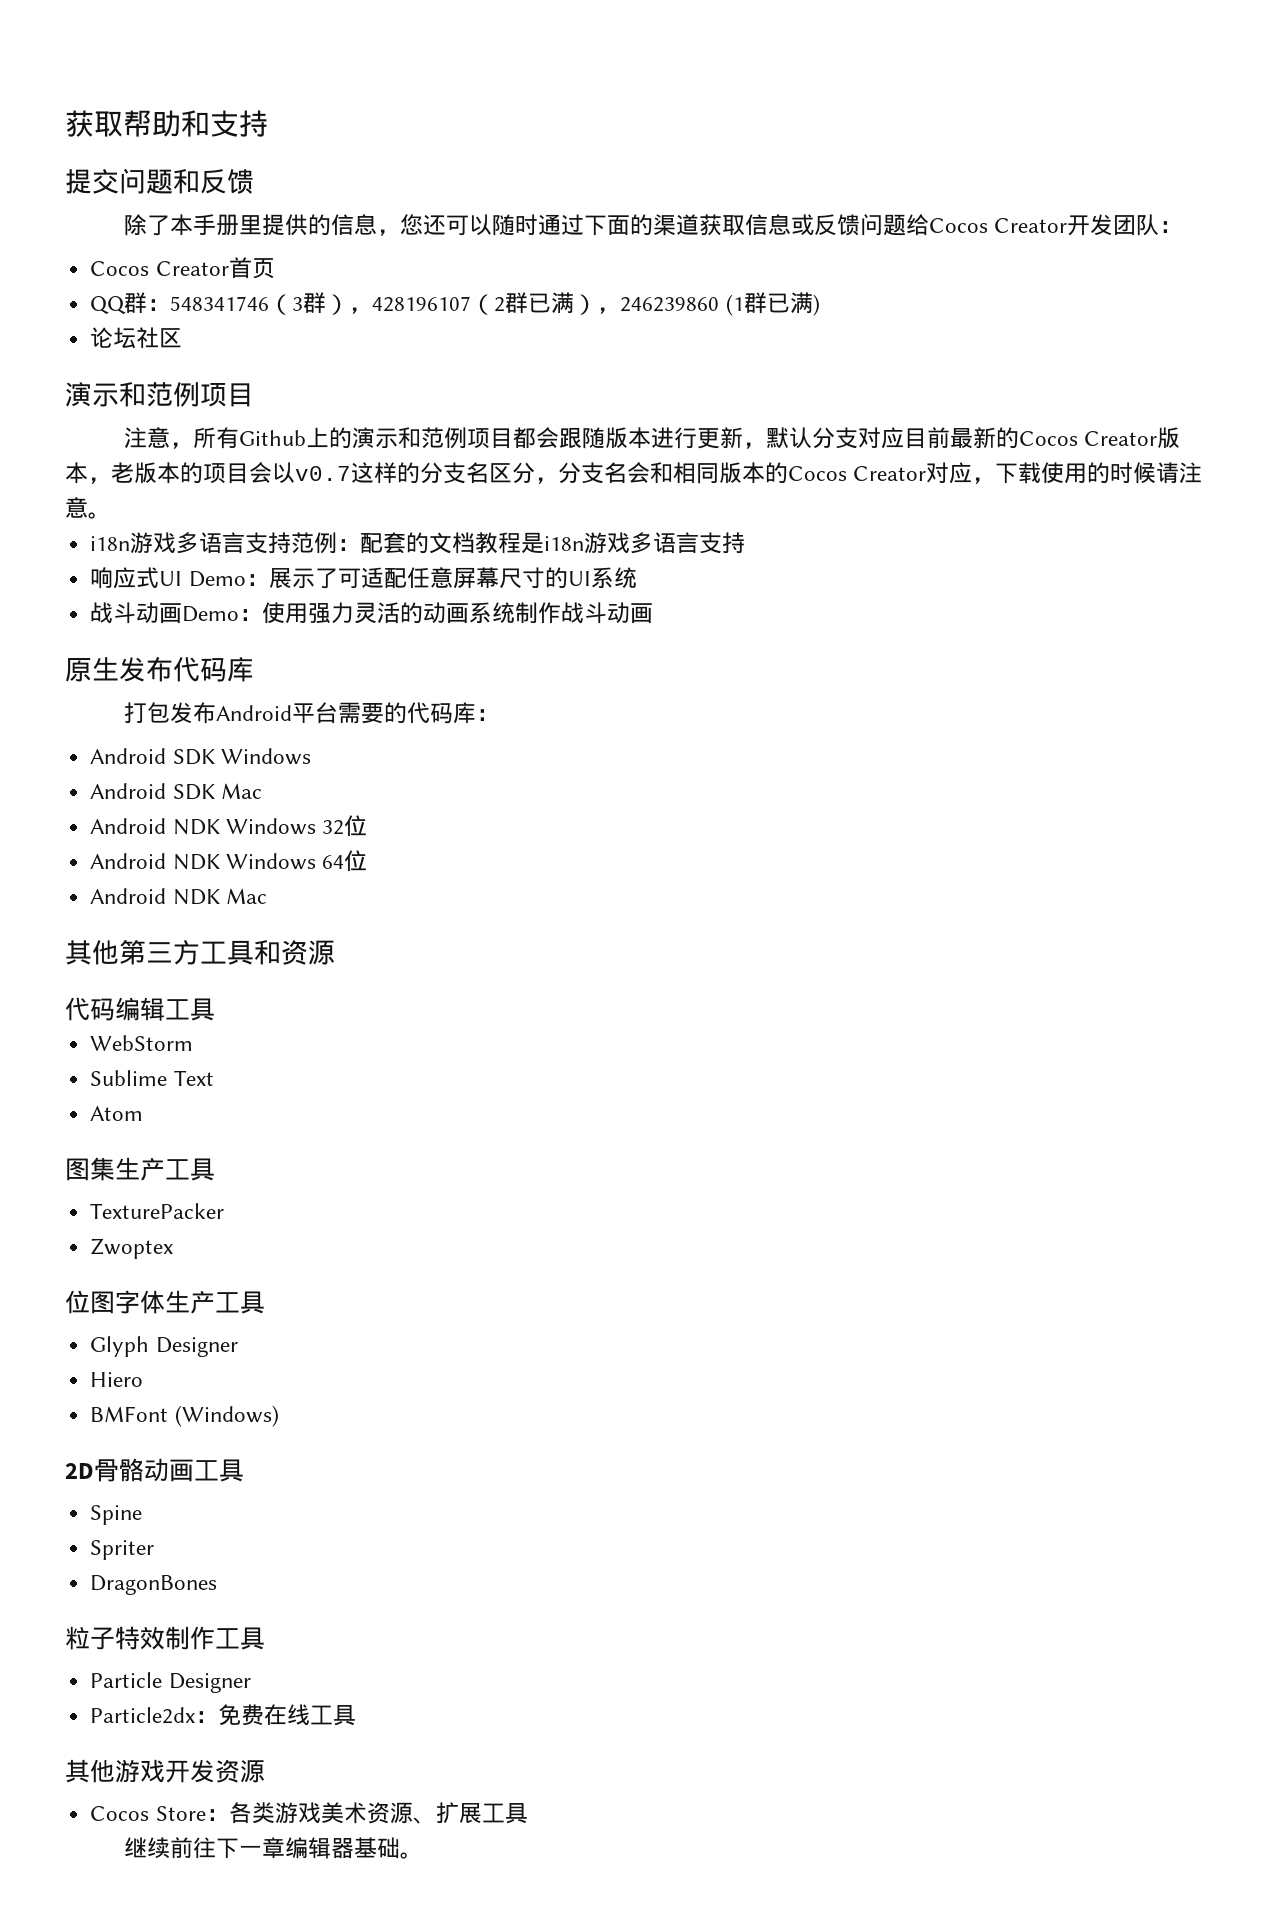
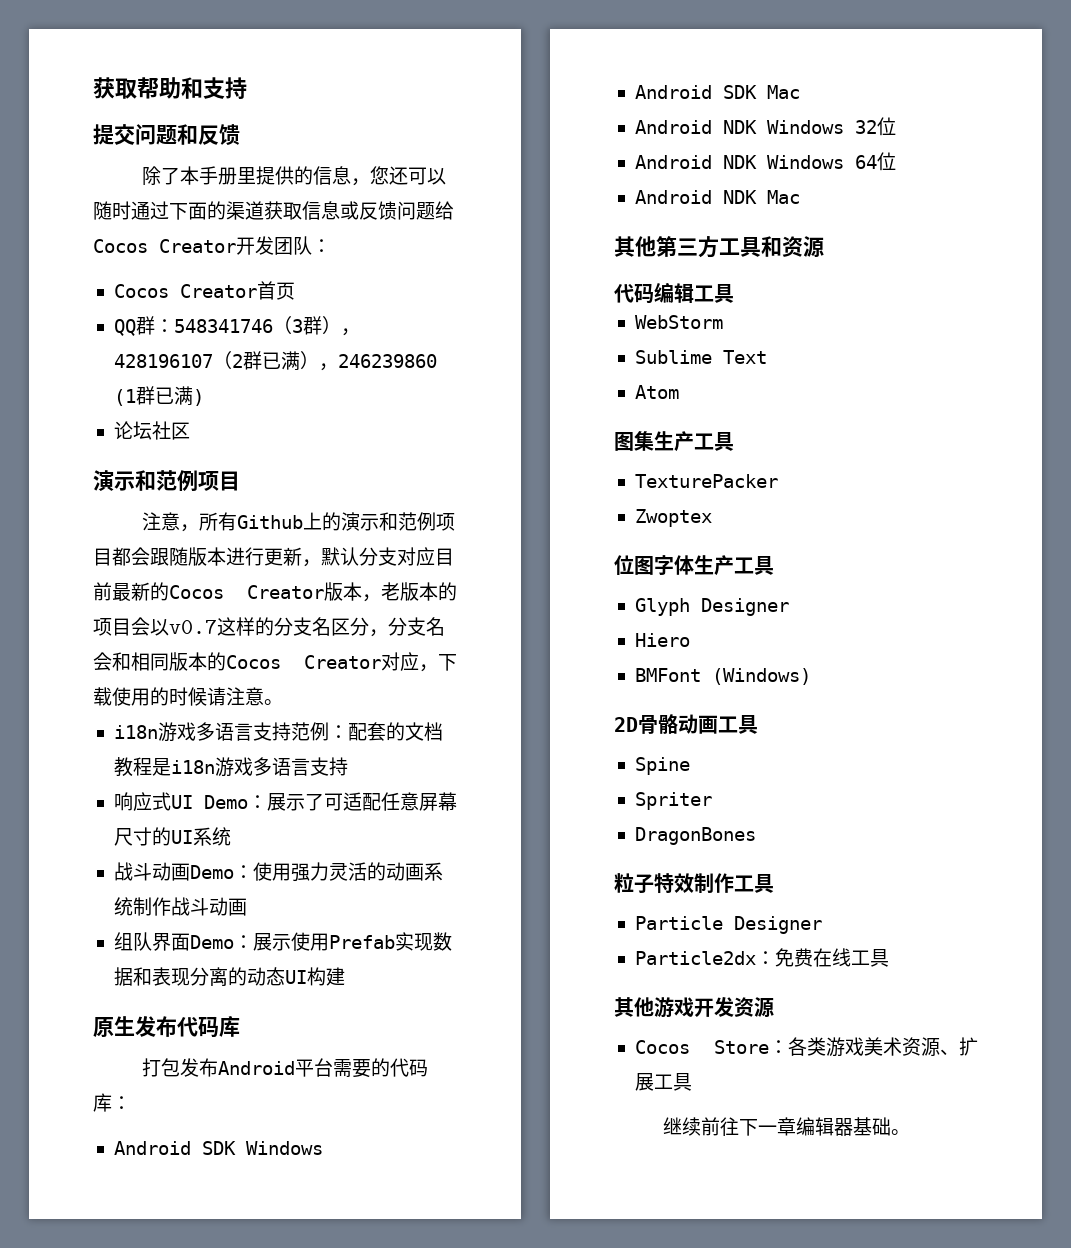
(654, 613) none -> [113,932,452,951] [113,967,345,986] // 组队界面Demo：展示使用Prefab实现数据和表现分离的动态UI构建

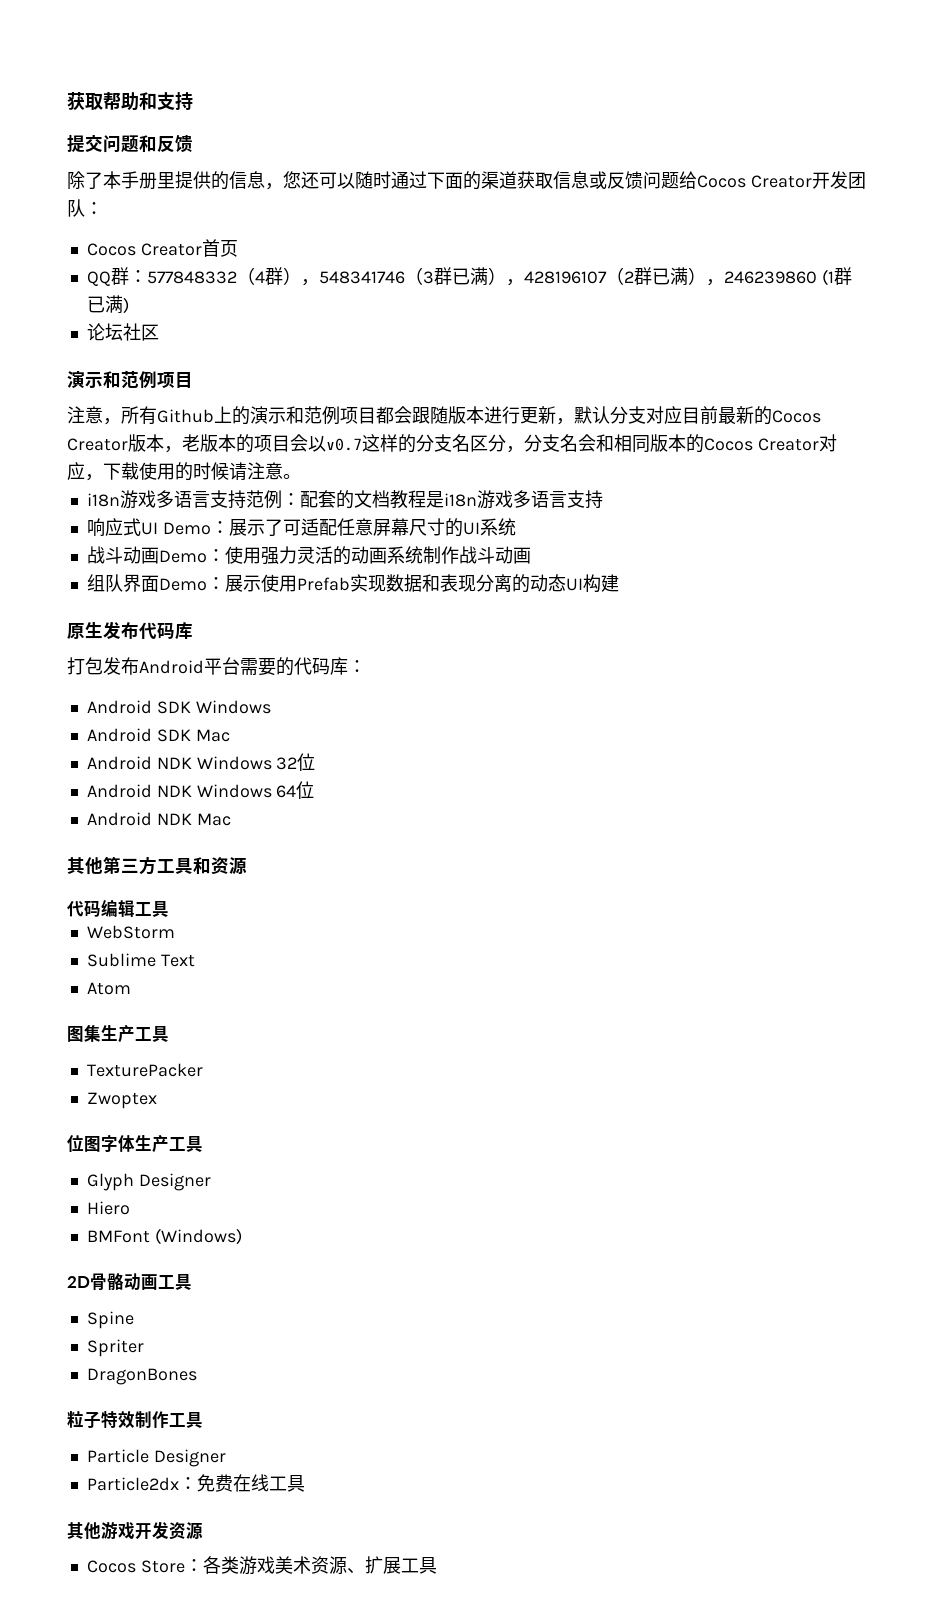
(174, 326) none -> [146,267,319,286] 577848332（4群），
(322, 325) none -> [451,267,488,285] 已满
[663,1117,911,1136] // 继续前往下一章编辑器基础。 -> (437, 1565) none

